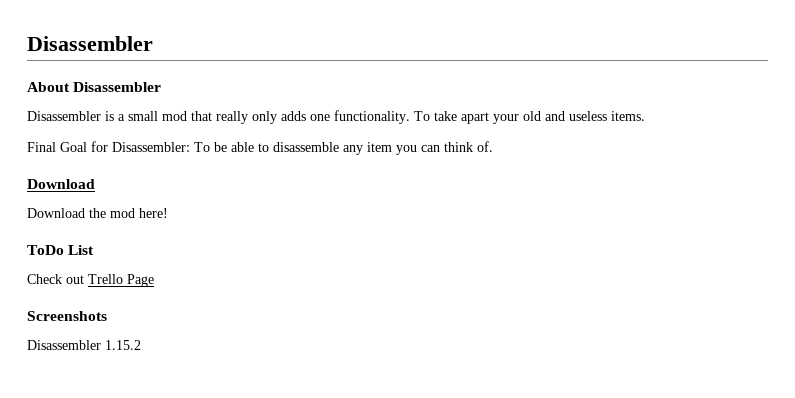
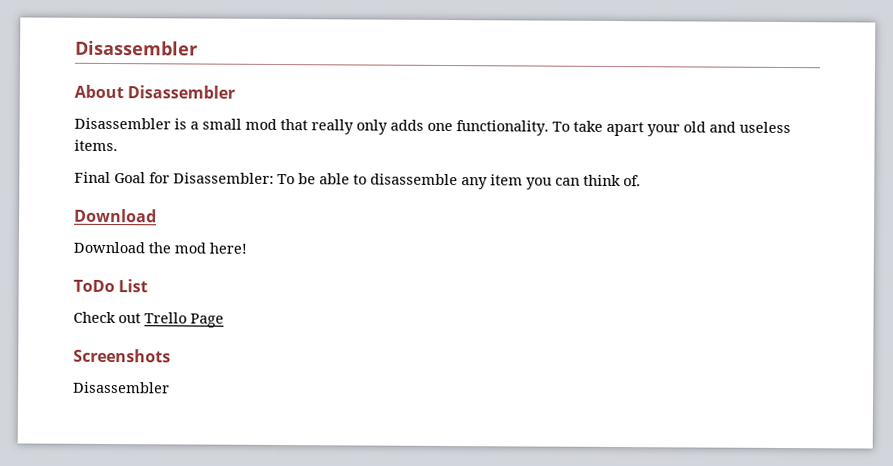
[105,340,141,350] 1.15.2 -> (170, 387) none

